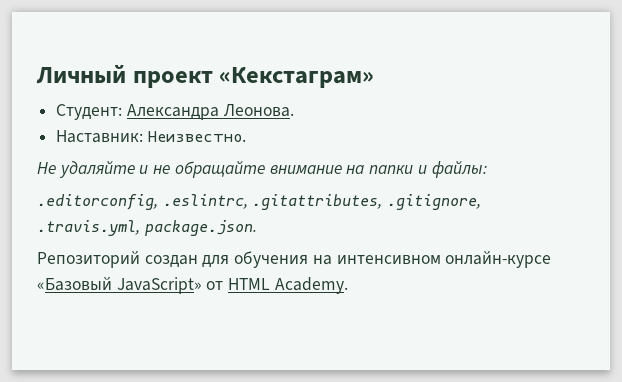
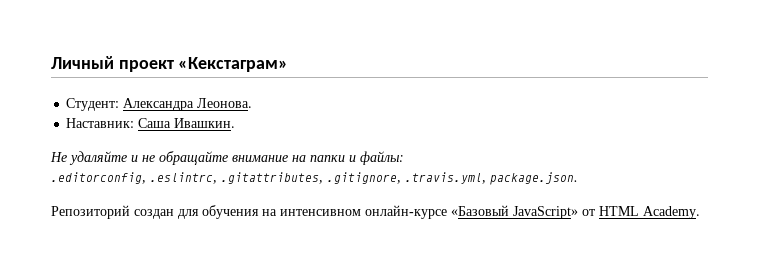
[147,131,246,142] Неизвестно. -> [138,118,236,128] Саша Ивашкин.

